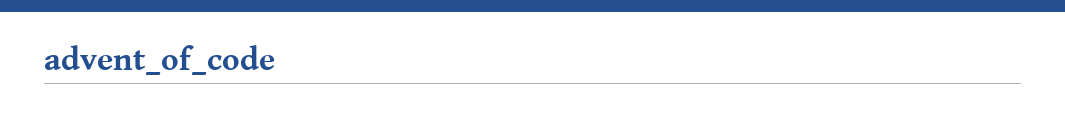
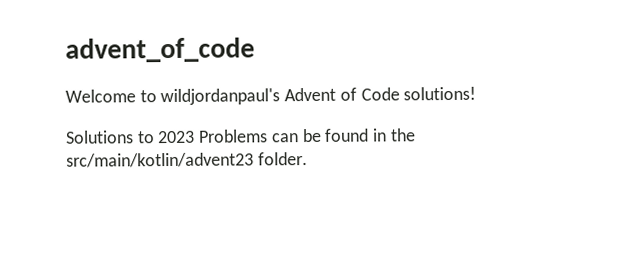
(275, 60) none -> [65,86,477,106] [65,128,416,144] [66,152,308,168] // Welcome to wildjordanpaul's Advent of Code solutions! // Solutions to 2023 Problems can be found in the src/main/kotlin/advent23 folder.

